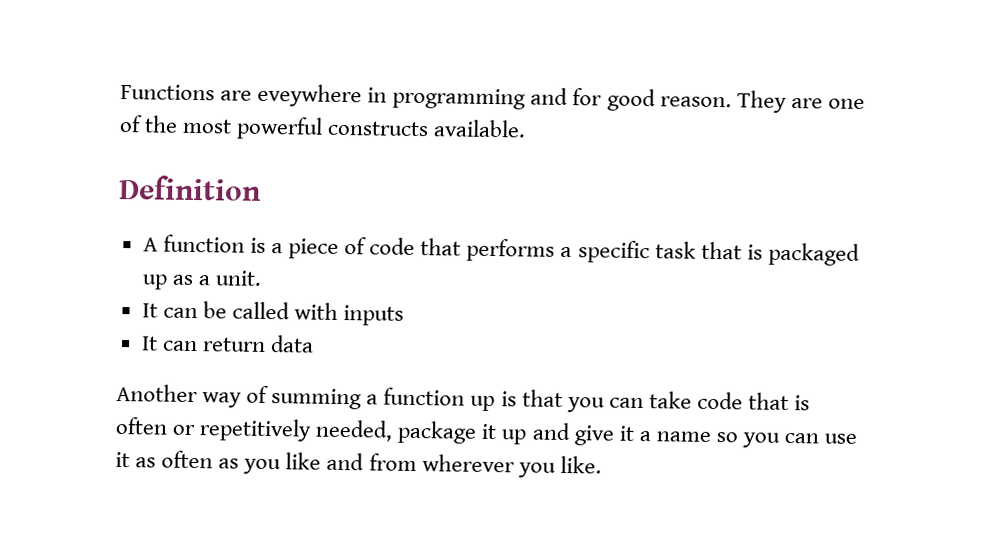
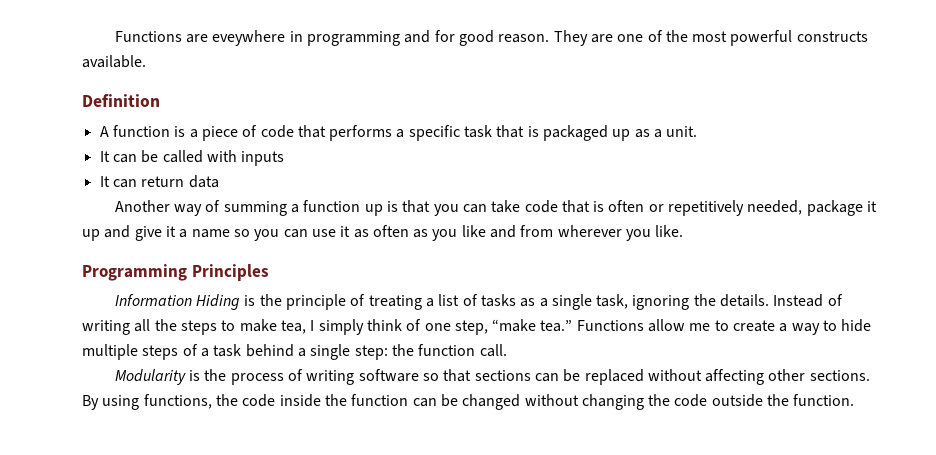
(602, 464) none -> [82,264,269,281] [114,294,843,310] [82,319,872,335] [82,344,507,360] [114,369,870,385] [82,394,855,410] // Programming Principles // Information Hiding is the principle of treating a list of tasks as a single task, ignoring the details. Instead of writing all the steps to make tea, I simply think of one step, “make tea.” Functions allow me to create a way to hide multiple steps of a task behind a single step: the function call. // Modularity is the process of writing software so that sections can be replaced without affecting other sections. By using functions, the code inside the function can be changed without changing the code outside the function.

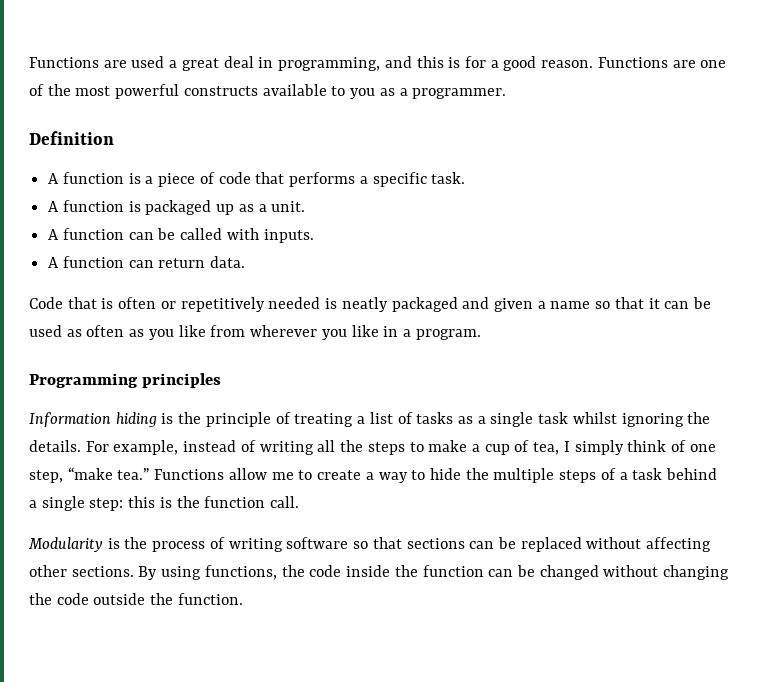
[114,30,455,46] Functions are eveywhere in programming and for -> [29,56,499,71] Functions are used a great deal in programming, and this is for a
[553,30,588,46] They -> [597,57,668,68] Functions
[82,55,146,68] available. -> [262,84,507,99] available to you as a programmer.
[464,125,525,138] task that -> [431,172,466,184] [48,200,124,212] task. // A function
[99,151,110,162] It -> [48,228,124,240] A function
[241,151,285,166] [99,175,219,188] [114,200,558,216] inputs // It can return data // Another way of summing a function up is that you can take code -> [263,229,314,243] [48,256,246,268] [29,297,63,309] inputs. // A function can return data. // Code
[747,200,878,216] [82,225,351,241] needed, package it up and give it a name so you can use it -> [268,297,712,312] [29,325,62,337] needed is neatly packaged and given a name so that it can be used
[490,225,517,238] and -> (206, 331) none
[655,225,684,237] like. -> [351,325,481,340] like in a program.
[191,264,269,281] Principles -> [141,373,221,388] principles
[196,294,241,310] Hiding -> [115,412,157,427] hiding
[596,294,629,309] task, -> [538,412,617,424] task whilst
[773,294,824,307] Instead -> [85,440,237,455] For example, instead
(277, 325) none -> [471,440,530,455] a cup of
(872, 325) none -> [465,468,489,480] the
(388, 352) none -> [128,496,172,508] this is

